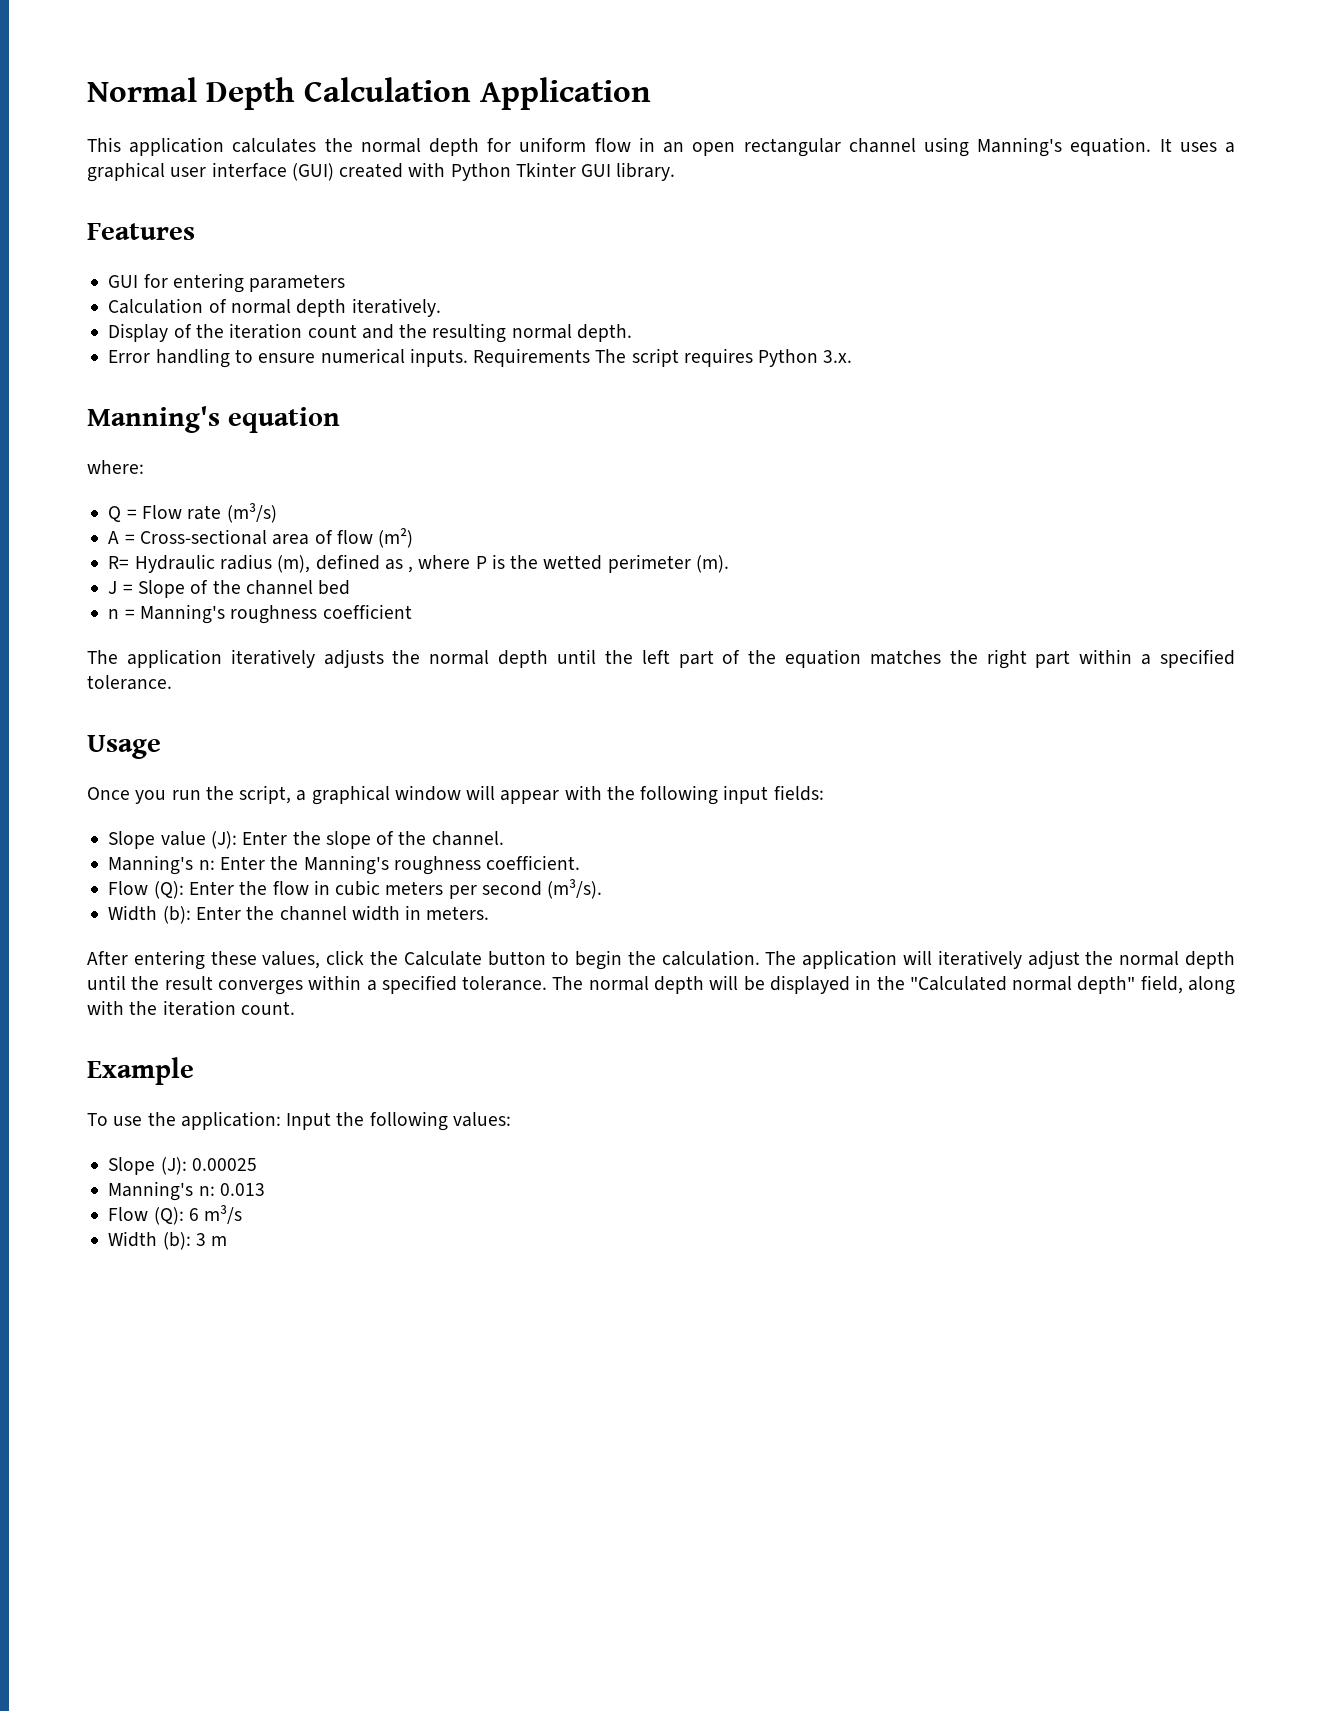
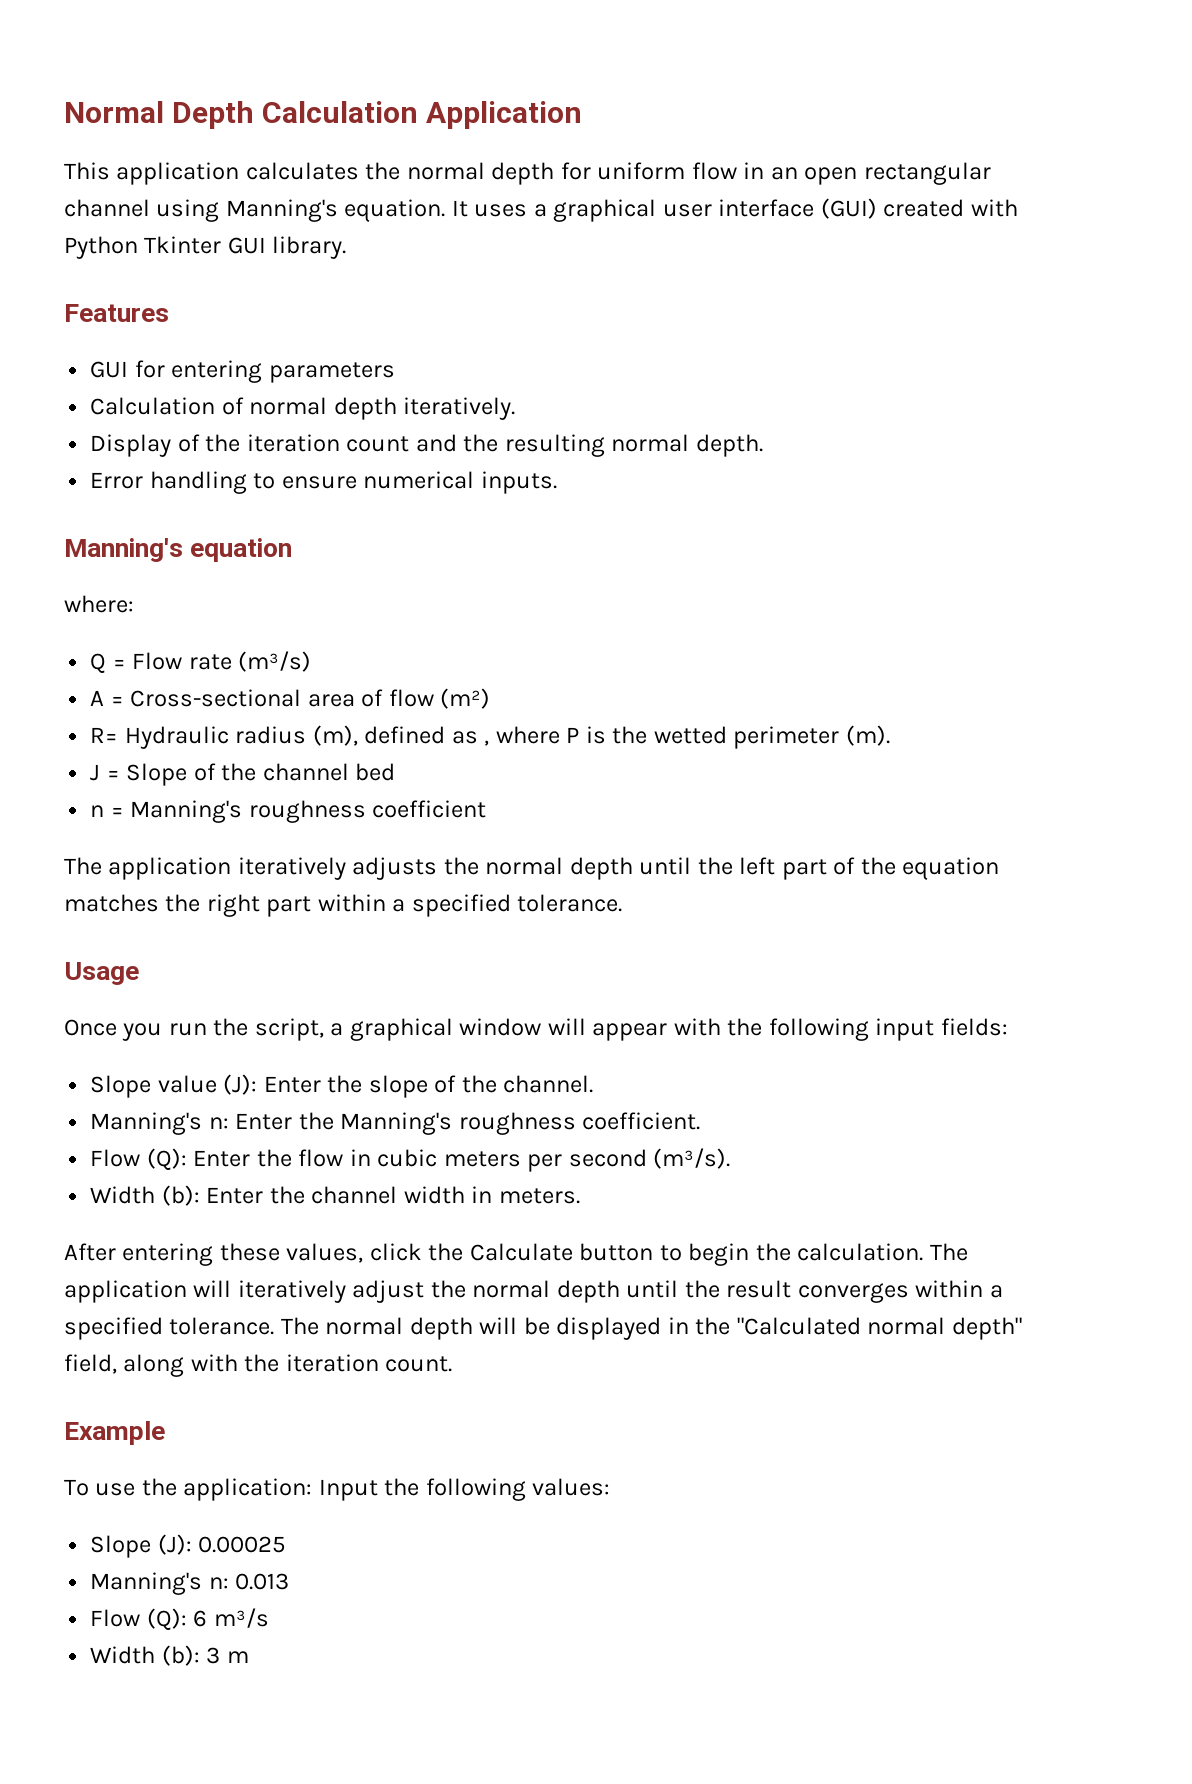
[473,348,853,367] Requirements The script requires Python 3.x. -> (557, 482) none

